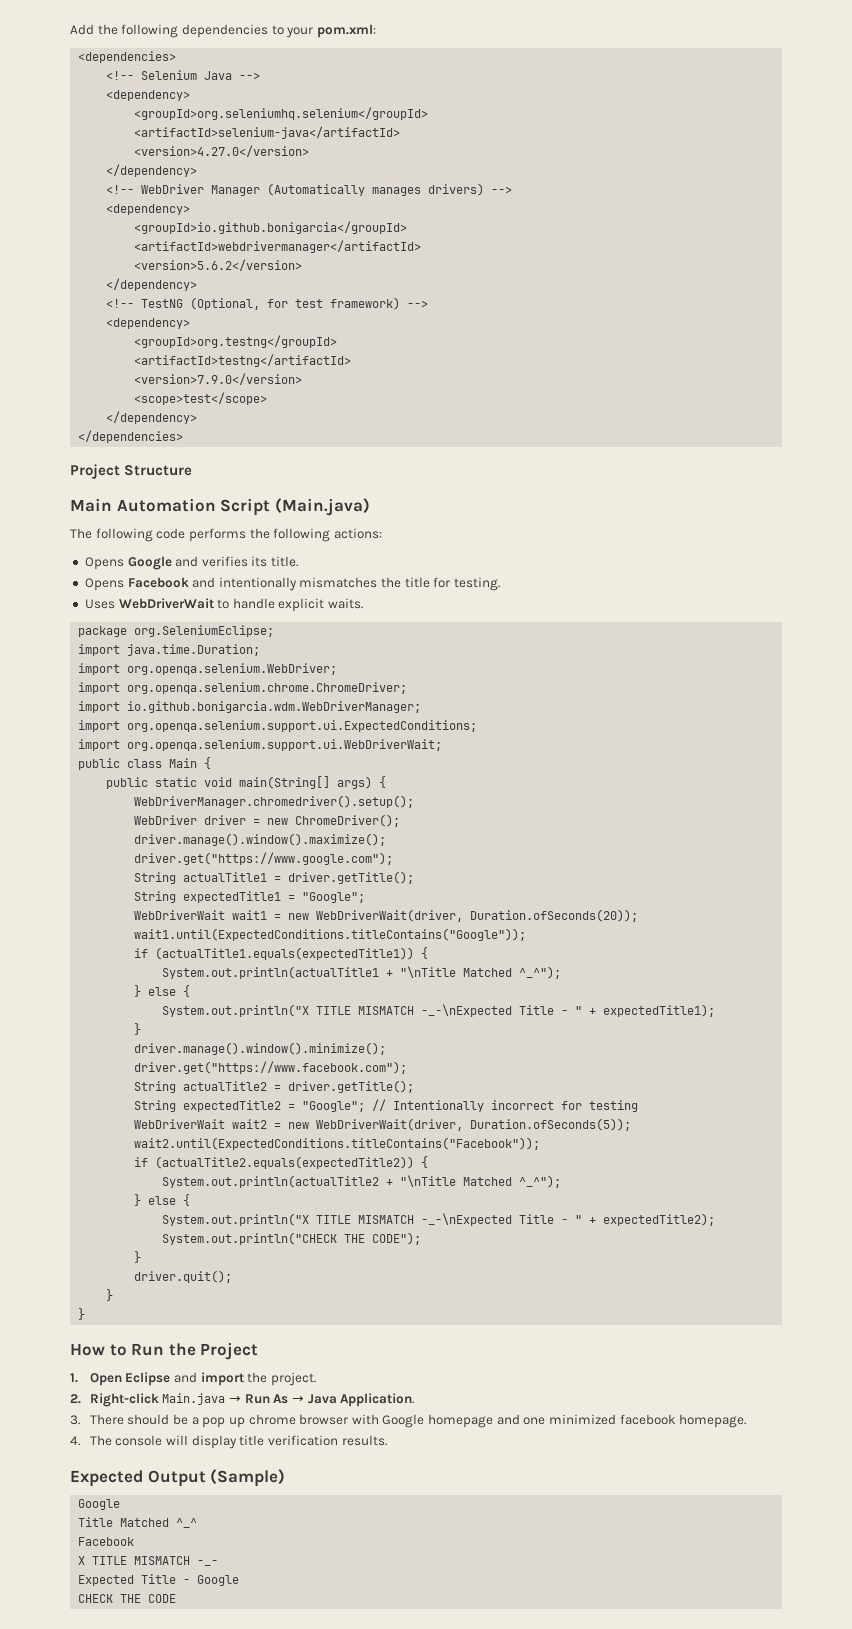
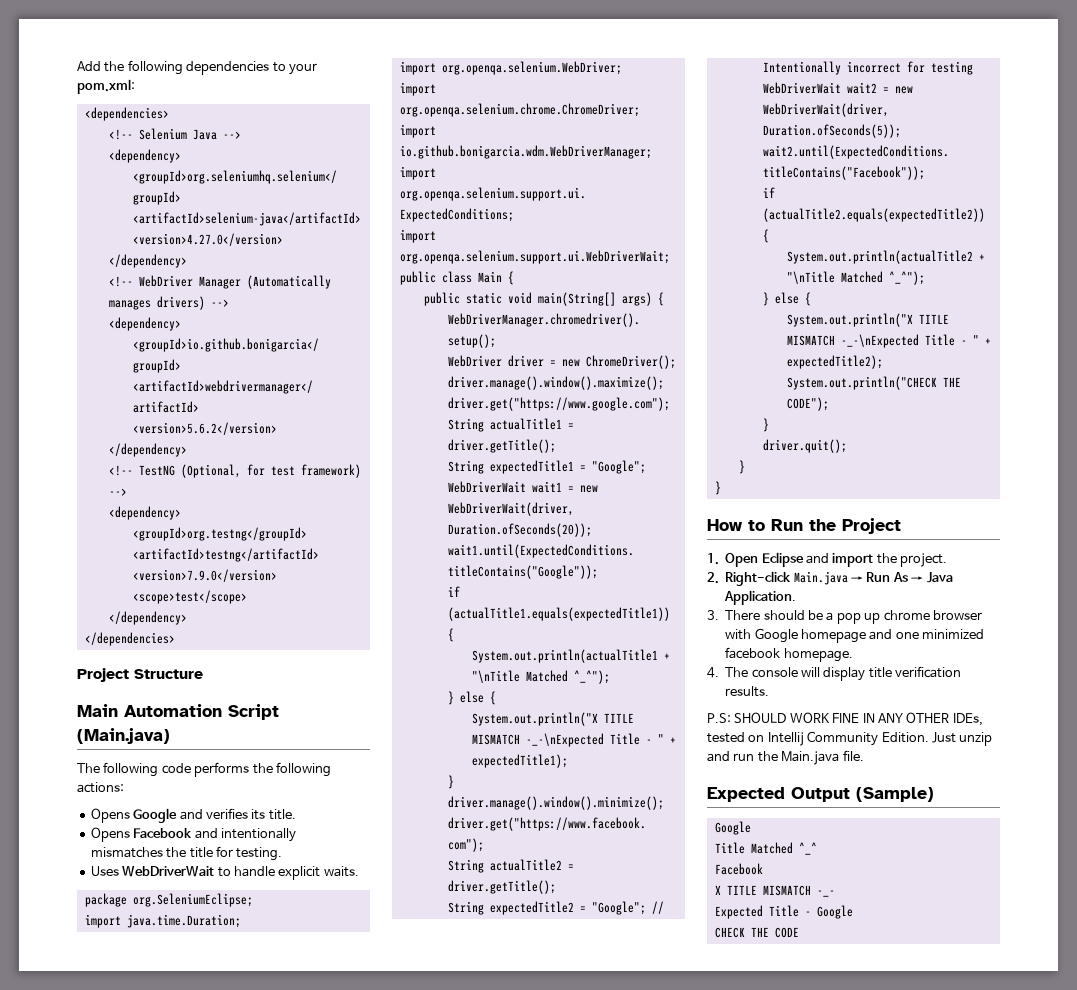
(387, 1440) none -> [707,712,983,726] [707,731,993,746] [707,750,864,765] // P.S: SHOULD WORK FINE IN ANY OTHER IDEs, tested on Intellij Community Edition. Just unzip and run the Main.java file.

